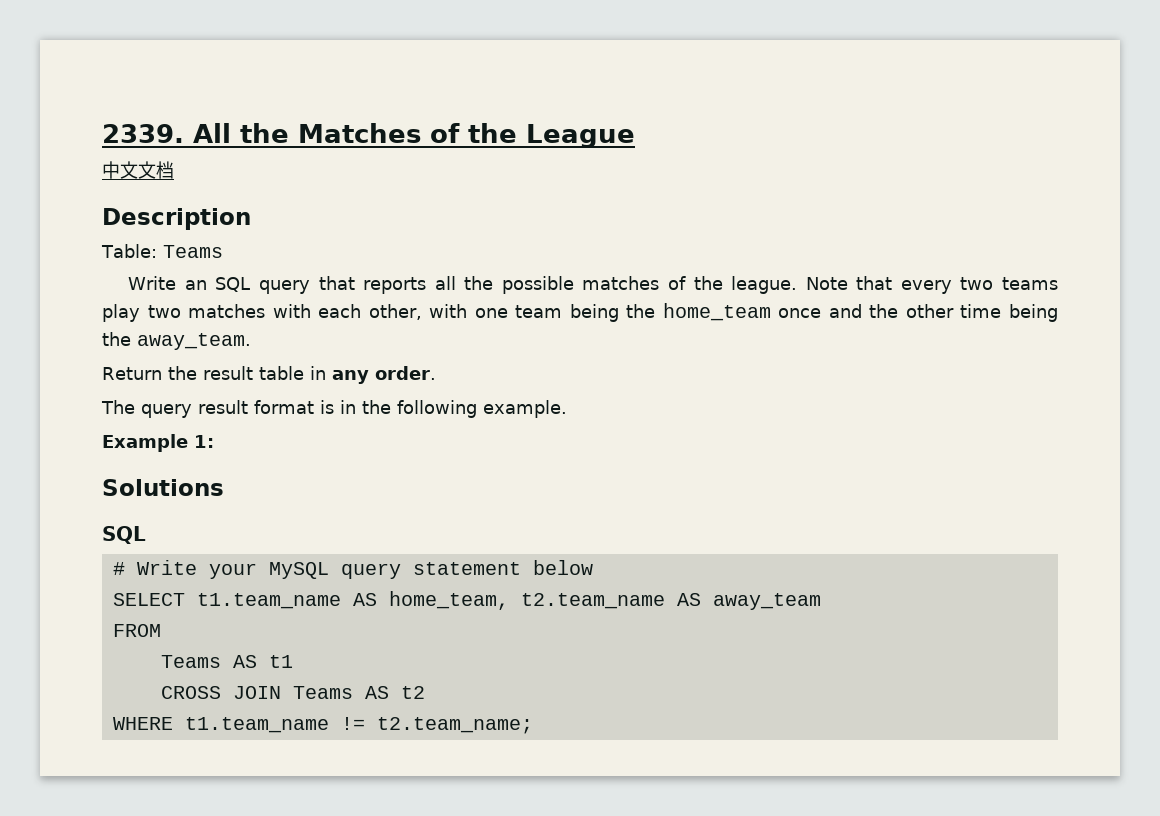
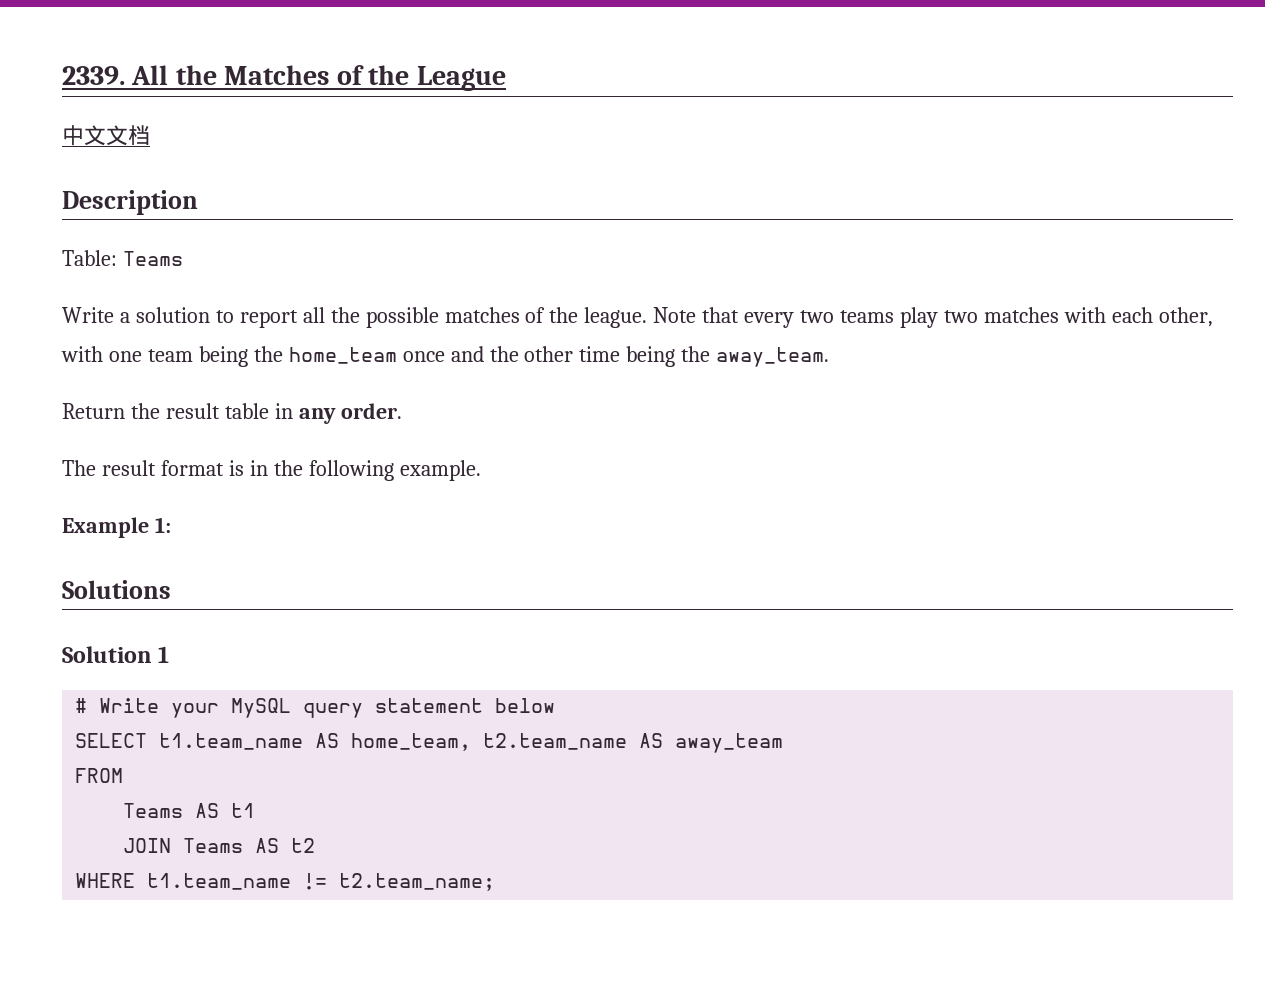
[184,276,427,294] an SQL query that reports -> [119,307,298,328] a solution to report
[141,404,192,418] query -> (96, 468) none
[102,526,146,544] SQL -> [62,646,170,663] Solution 1
[160,686,221,699] CROSS -> (256, 810) none

